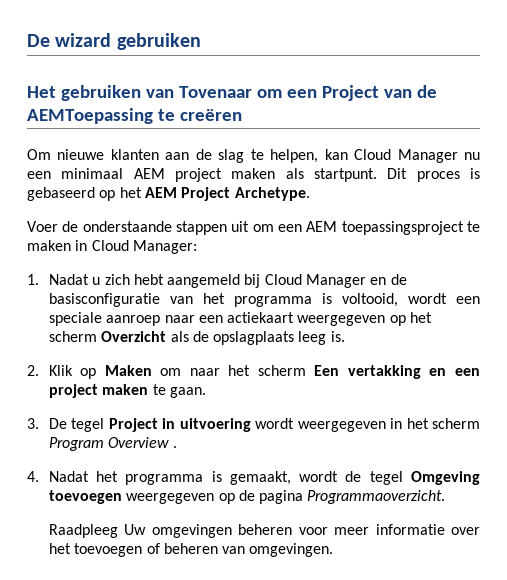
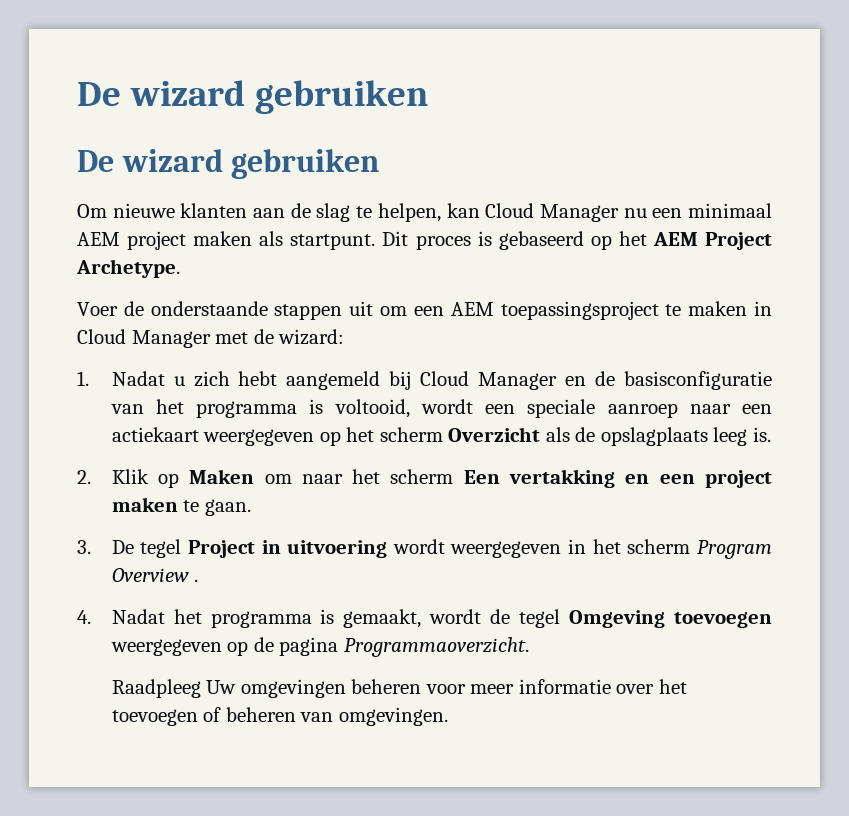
[27,33,201,50] [27,85,437,101] [27,108,242,124] De wizard gebruiken // Het gebruiken van Tovenaar om een Project van de AEMToepassing te creëren -> [77,80,428,114] [77,149,380,179] De wizard gebruiken // De wizard gebruiken
[132,240,197,254] Manager: -> [131,329,345,348] Manager met de wizard:

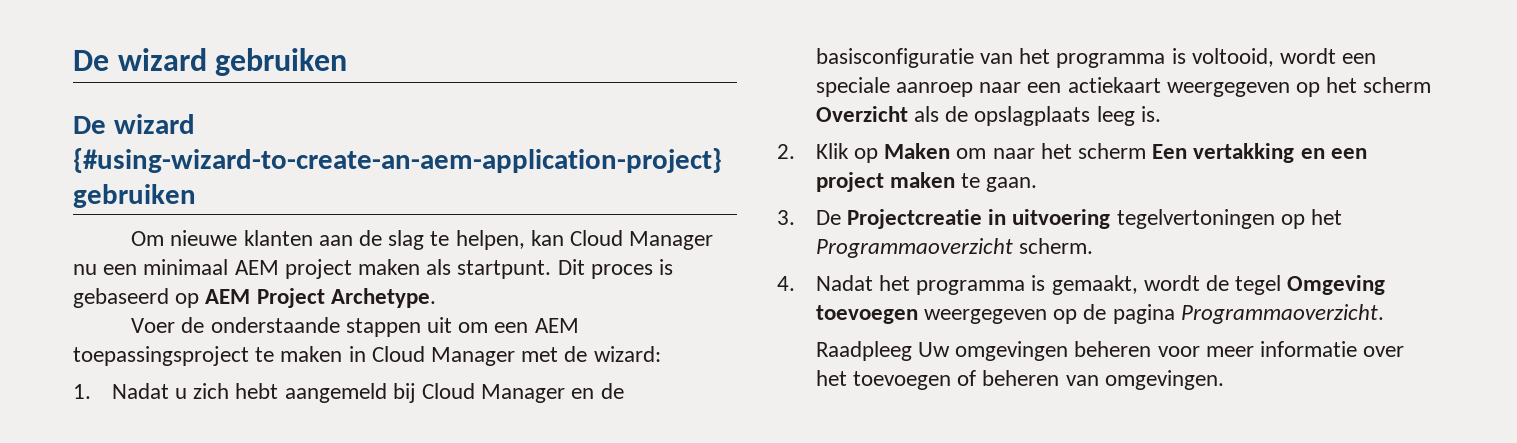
(223, 160) none -> [73,148,722,173] {#using-wizard-to-create-an-aem-application-project}
[618,231,647,246] het -> (200, 300) none
[140,539,772,559] [111,568,199,582] tegel Project in uitvoering wordt weergegeven in het scherm Program Overview . -> [846,209,1342,229] [815,238,1093,258] Projectcreatie in uitvoering tegelvertoningen op het Programmaoverzicht scherm.

